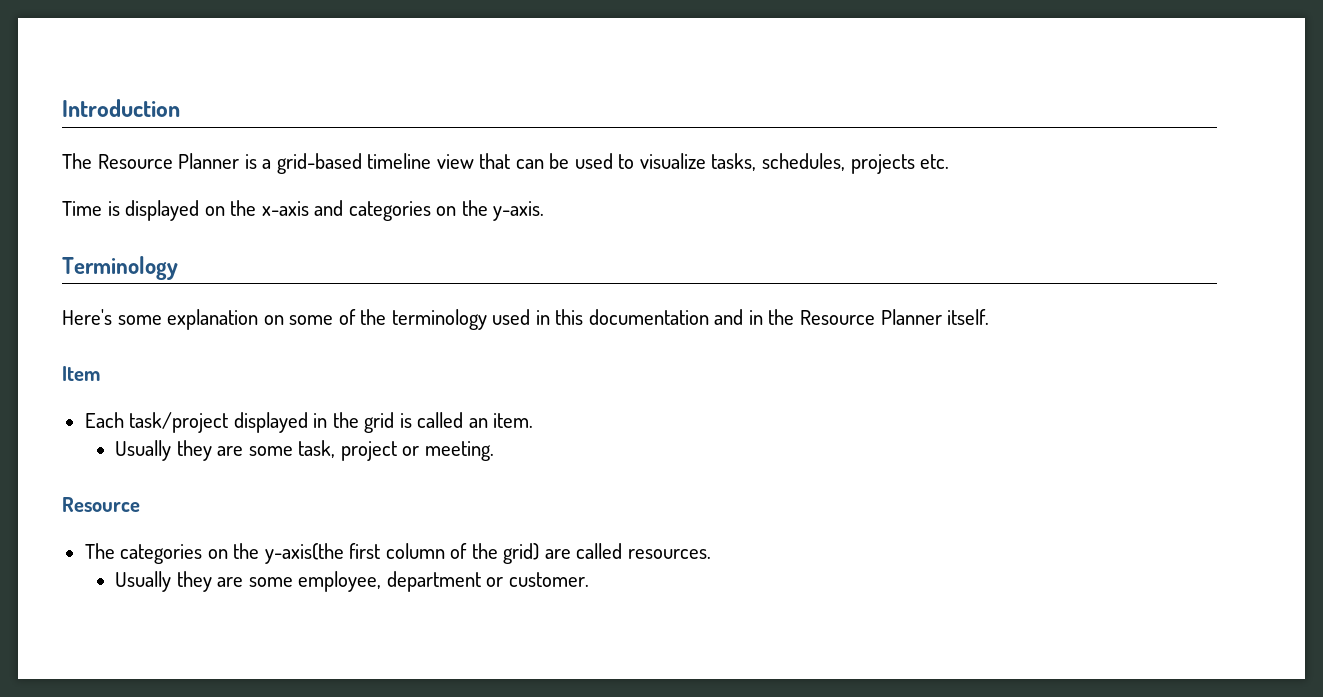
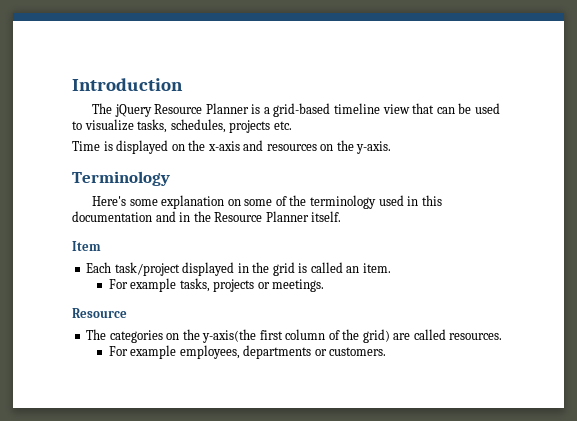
(92, 161) none -> [114,104,152,117] jQuery
[348,201,431,221] categories -> [266,144,317,151] resources
[115,440,495,461] Usually they are some task, project or meeting. -> [108,278,325,292] For example tasks, projects or meetings.
[115,571,590,592] Usually they are some employee, department or customer. -> [108,345,387,359] For example employees, departments or customers.

